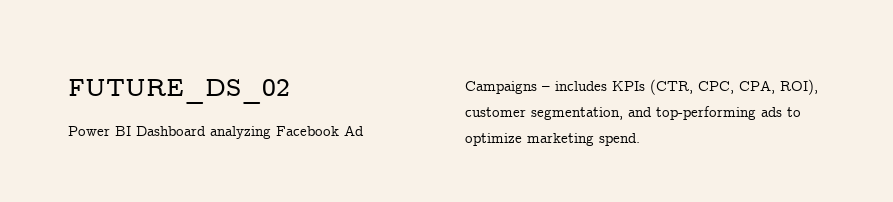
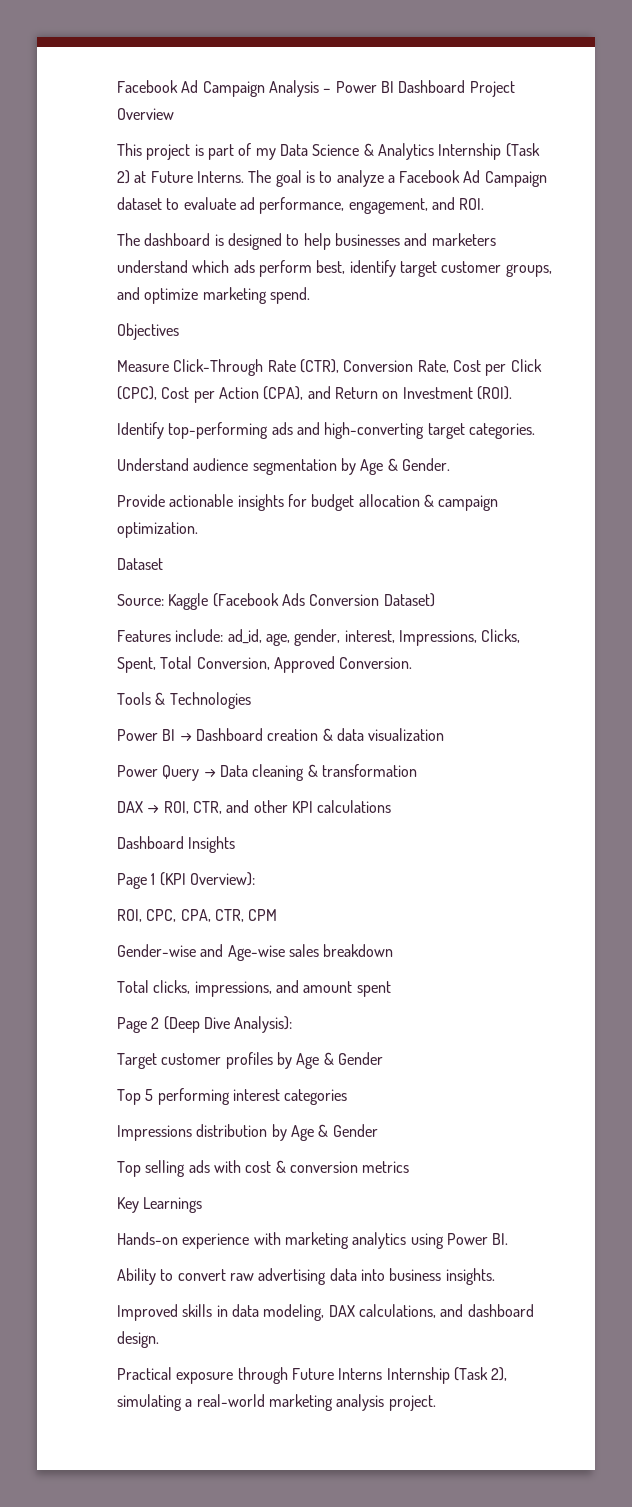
[68,79,290,104] [68,125,364,139] [465,79,818,95] [465,106,801,120] [465,133,640,146] FUTURE_DS_02 // Power BI Dashboard analyzing Facebook Ad Campaigns – includes KPIs (CTR, CPC, CPA, ROI), customer segmentation, and top-performing ads to optimize marketing spend. -> [117,80,515,97] [117,108,174,120] [117,143,540,160] [117,170,547,187] [117,197,485,214] [117,233,496,250] [117,260,552,277] [117,287,310,304] [117,323,179,340] [117,359,542,376] [117,386,512,403] [117,422,535,439] [117,458,450,475] [117,494,499,511] [117,522,198,538] [117,558,163,570] [117,593,435,610] [117,629,521,646] [117,656,413,673] [117,692,251,709] [117,728,445,741] [117,764,417,781] [117,800,392,814] [117,836,236,853] [117,872,255,889] [117,909,278,922] [117,944,394,961] [117,980,391,997] [117,1016,293,1033] [117,1052,383,1069] [117,1088,348,1105] [117,1124,378,1141] [117,1160,410,1177] [117,1197,203,1213] [117,1232,509,1249] [117,1268,495,1285] [117,1304,534,1321] [117,1331,159,1348] [117,1367,508,1384] [117,1394,436,1411] Facebook Ad Campaign Analysis – Power BI Dashboard Project Overview // This project is part of my Data Science & Analytics Internship (Task 2) at Future Interns. The goal is to analyze a Facebook Ad Campaign dataset to evaluate ad performance, engagement, and ROI. // The dashboard is designed to help businesses and marketers understand which ads perform best, identify target customer groups, and optimize marketing spend. // Objectives // Measure Click-Through Rate (CTR), Conversion Rate, Cost per Click (CPC), Cost per Action (CPA), and Return on Investment (ROI). // Identify top-performing ads and high-converting target categories. // Understand audience segmentation by Age & Gender. // Provide actionable insights for budget allocation & campaign optimization. // Dataset // Source: Kaggle (Facebook Ads Conversion Dataset) // Features include: ad_id, age, gender, interest, Impressions, Clicks, Spent, Total Conversion, Approved Conversion. // Tools & Technologies // Power BI → Dashboard creation & data visualization // Power Query → Data cleaning & transformation // DAX → ROI, CTR, and other KPI calculations // Dashboard Insights // Page 1 (KPI Overview): // ROI, CPC, CPA, CTR, CPM // Gender-wise and Age-wise sales breakdown // Total clicks, impressions, and amount spent // Page 2 (Deep Dive Analysis): // Target customer profiles by Age & Gender // Top 5 performing interest categories // Impressions distribution by Age & Gender // Top selling ads with cost & conversion metrics // Key Learnings // Hands-on experience with marketing analytics using Power BI. // Ability to convert raw advertising data into business insights. // Improved skills in data modeling, DAX calculations, and dashboard design. // Practical exposure through Future Interns Internship (Task 2), simulating a real-world marketing analysis project.

